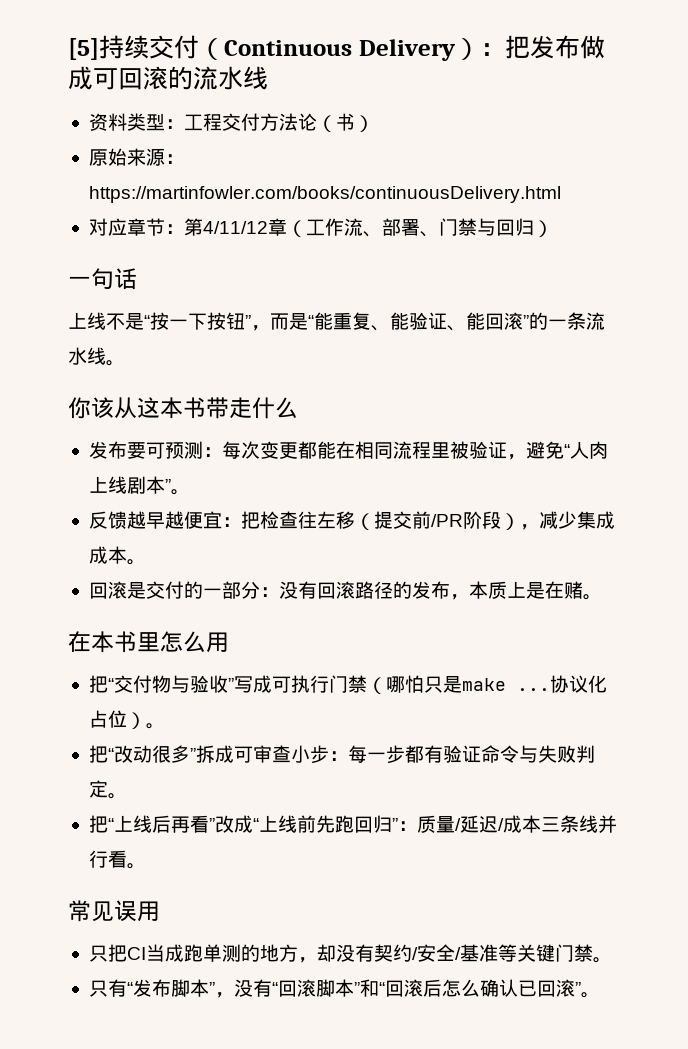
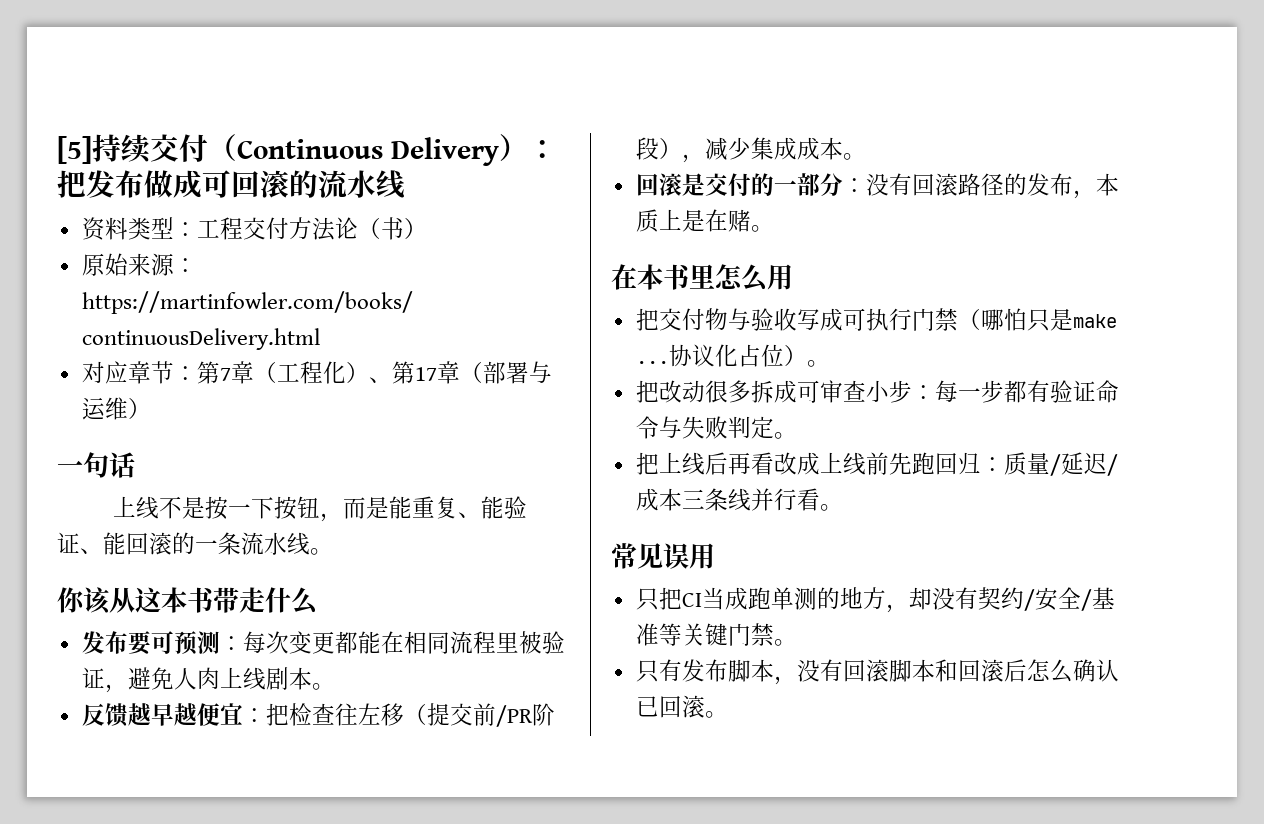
[202,218,534,237] 4/11/12章（工作流、部署、门禁与回归 -> [219,361,552,384] [81,397,128,420] 7章（工程化）、第17章（部署与运维
[144,315,150,328] “ -> (206, 507) none
[245,313,314,331] ”，而是“ -> [320,496,390,522] ，而是
[523,315,529,328] ” -> (172, 543) none
[563,444,570,457] “ -> (174, 678) none
[164,479,171,492] ” -> (312, 678) none
[107,678,114,691] “ -> (659, 319) none
[227,678,234,691] ” -> (797, 319) none
[107,748,114,761] “ -> (659, 391) none
[189,748,196,761] ” -> (751, 391) none
[107,818,114,831] “ -> (659, 463) none
[208,815,259,833] ”改成“ -> [773,452,820,475] 改成
[391,818,398,831] ” -> (981, 463) none
[126,982,133,995] “ -> (682, 670) none
[208,979,385,998] ”，没有“回滚脚本”和“ -> [773,659,958,685] ，没有回滚脚本和
[574,982,581,995] ” -> (705, 706) none

